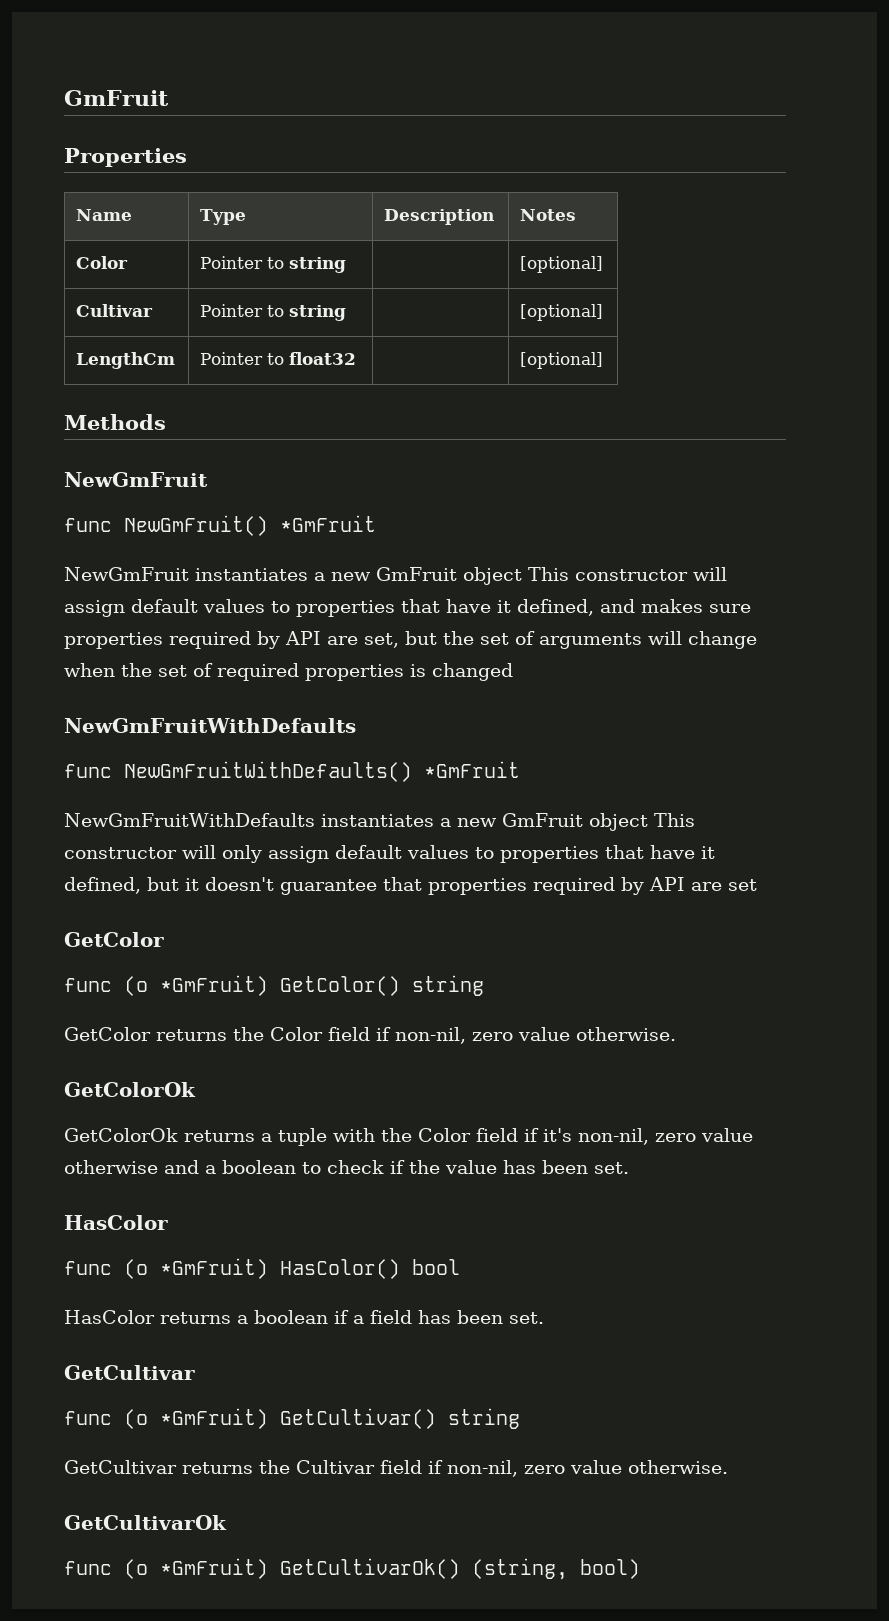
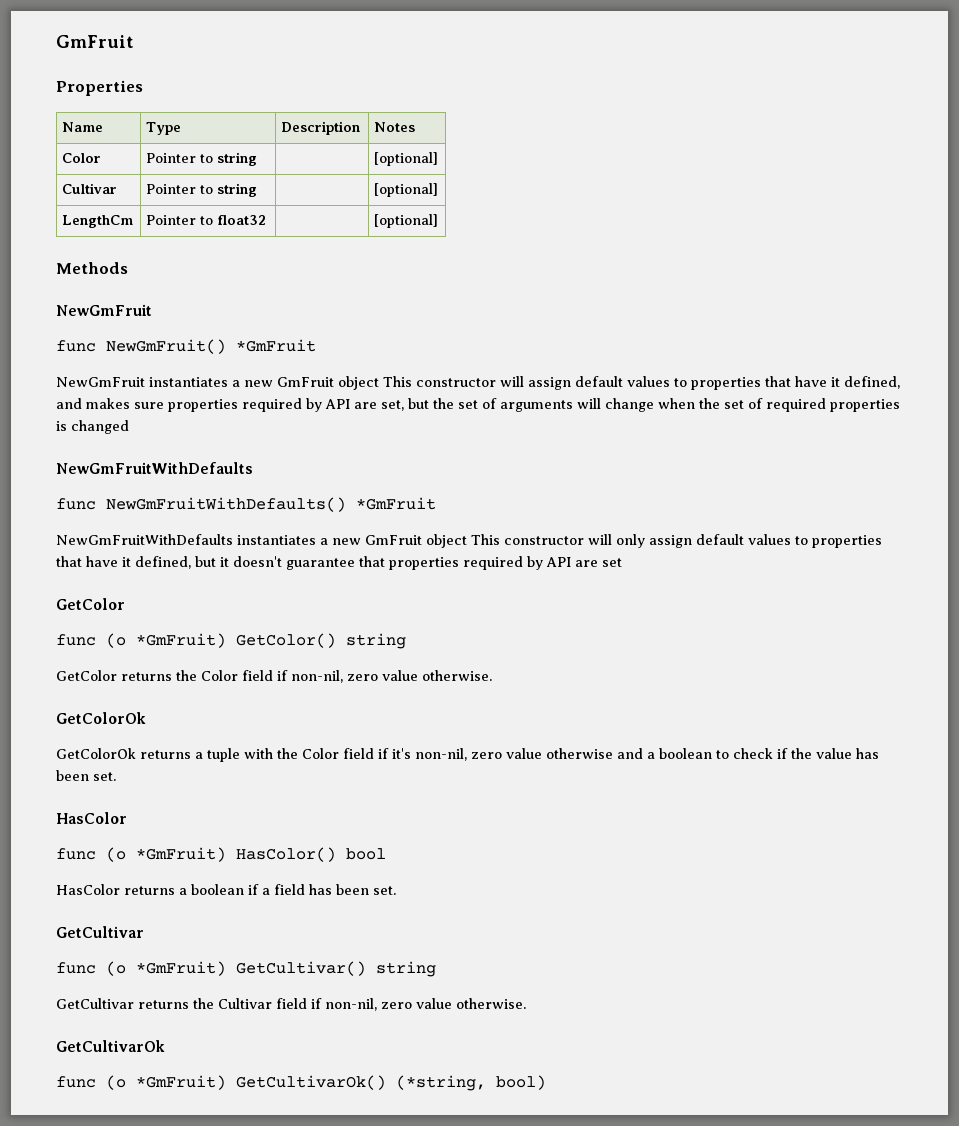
[472,1558,568,1580] (string, -> [396,1075,486,1091] (*string,

